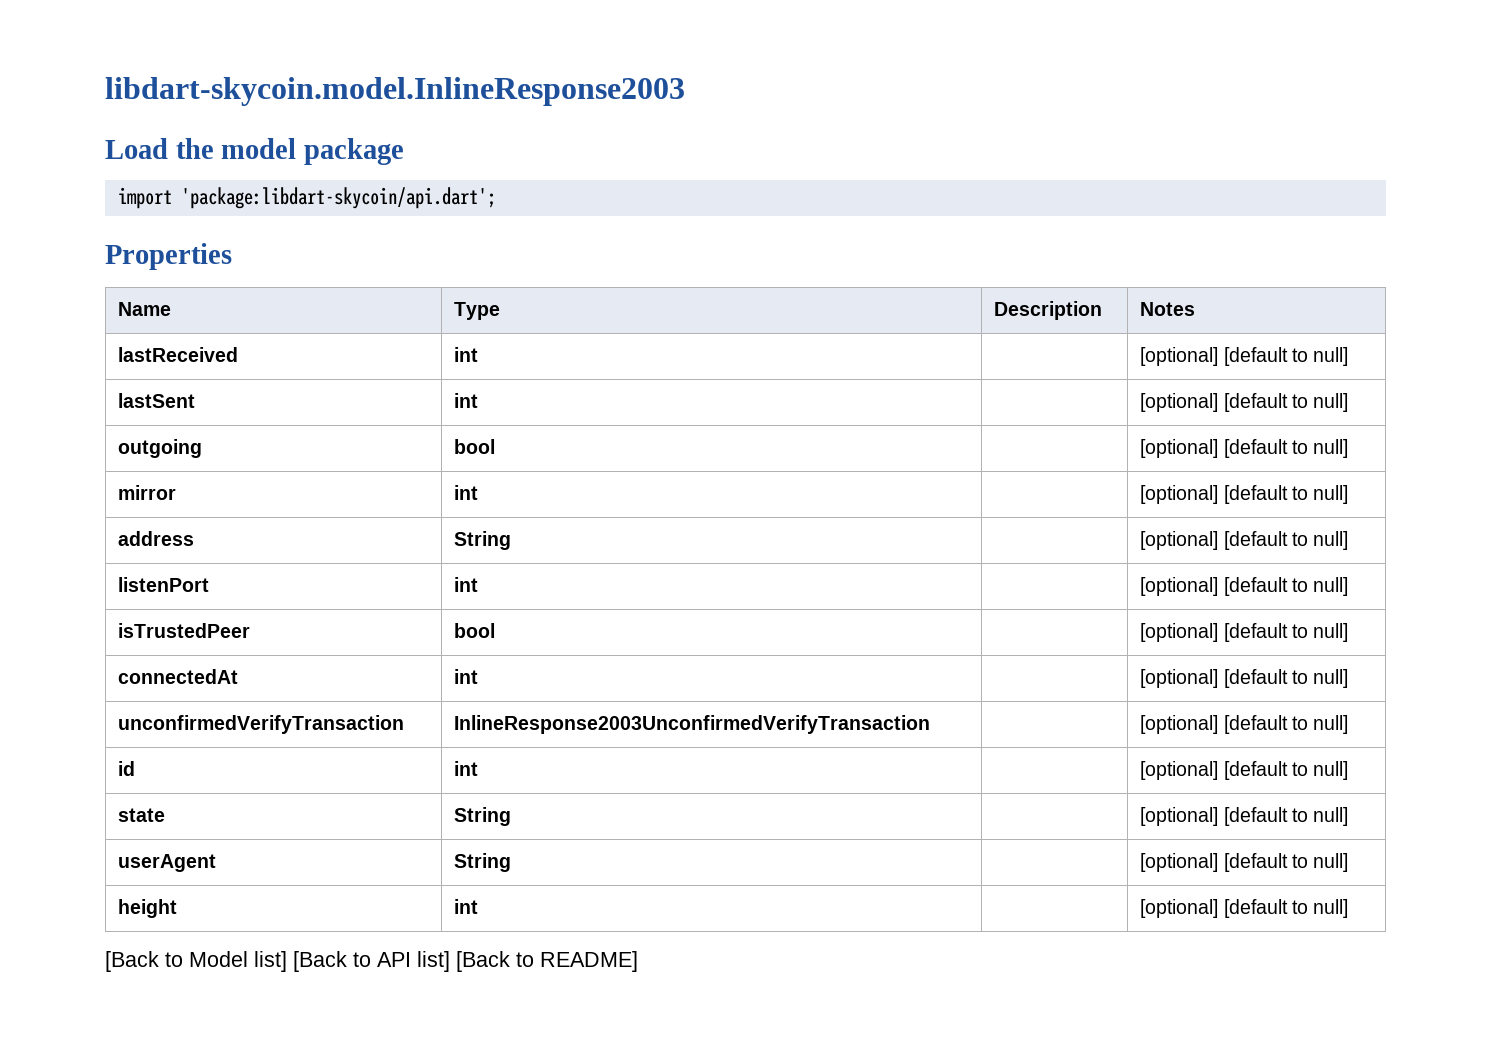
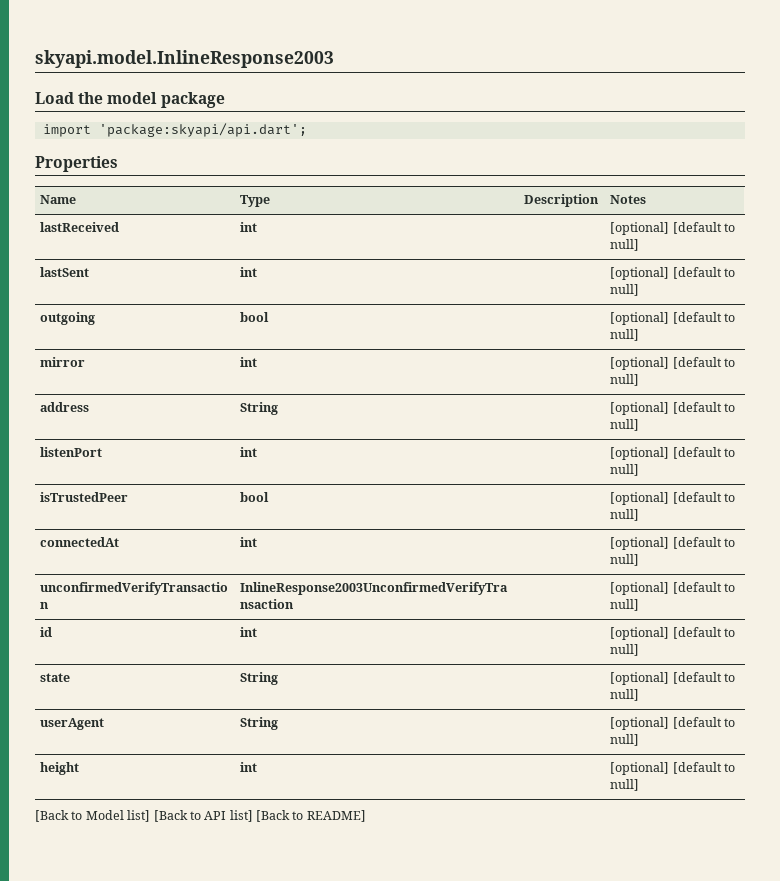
[105,77,685,106] libdart-skycoin.model.InlineResponse2003 -> [35,50,334,68] skyapi.model.InlineResponse2003
[180,187,496,209] 'package:libdart-skycoin/api.dart'; -> [98,123,307,137] 'package:skyapi/api.dart';

